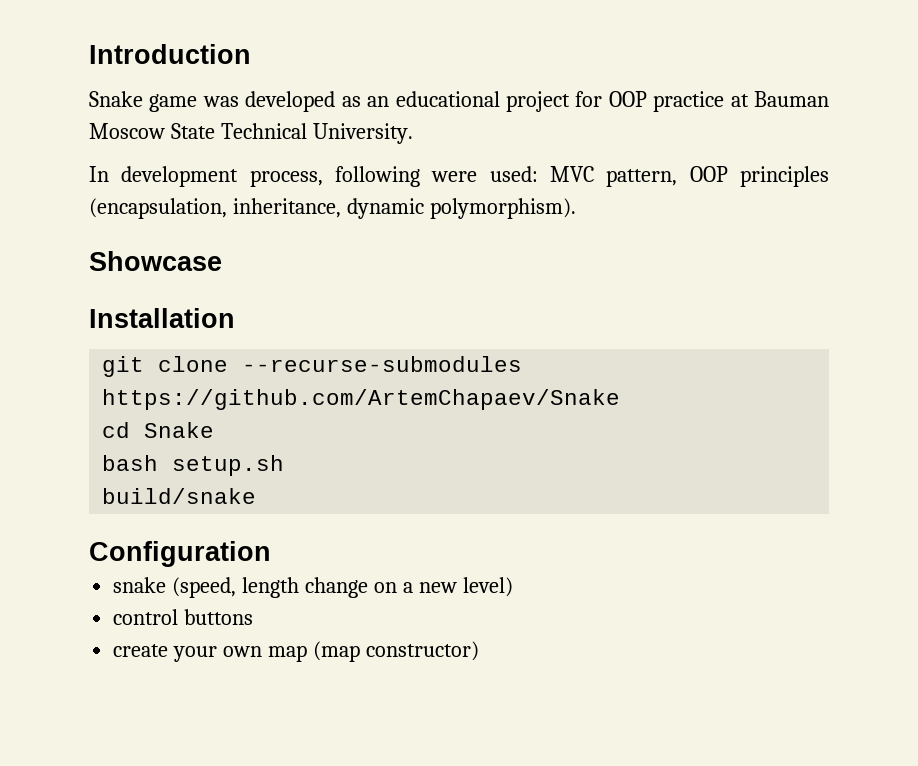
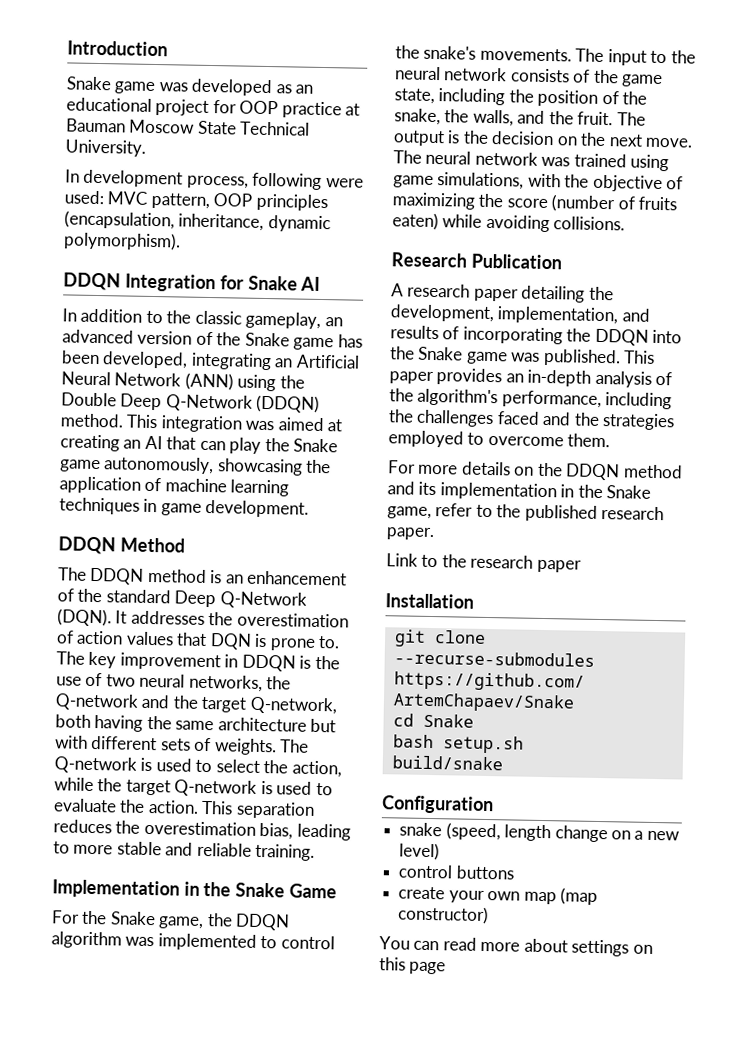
[89,251,222,271] Showcase -> [63,272,321,293] [62,308,343,329] [62,329,363,351] [61,350,360,371] [61,371,305,392] [61,392,321,413] [60,413,343,433] [60,434,339,454] [59,456,332,476] [59,476,290,497] [59,497,310,518] [58,536,185,555] [58,567,348,586] [57,588,307,609] [57,608,349,628] [56,630,341,651] [56,651,340,672] [56,672,292,692] [55,693,337,715] [55,714,337,733] [55,735,310,756] [54,756,342,778] [54,777,333,797] [53,798,315,819] [53,819,351,841] [53,841,316,861] [52,879,337,899] [51,910,291,931] [51,931,335,951] [395,45,696,66] [395,66,664,88] [394,88,648,107] [394,108,646,127] [393,130,694,148] [393,150,670,172] [393,172,684,193] [392,192,678,213] [392,212,626,233] [391,252,562,270] [391,283,614,303] [390,304,650,325] [390,325,683,346] [390,346,656,367] [389,368,673,388] [389,388,673,410] [388,409,676,431] [388,430,611,448] [388,460,683,481] [387,481,652,501] [387,503,665,522] [386,527,435,541] [386,553,582,573] DDQN Integration for Snake AI // In addition to the classic gameplay, an advanced version of the Snake game has been developed, integrating an Artificial Neural Network (ANN) using the Double Deep Q-Network (DDQN) method. This integration was aimed at creating an AI that can play the Snake game autonomously, showcasing the application of machine learning techniques in game development. // DDQN Method // The DDQN method is an enhancement of the standard Deep Q-Network (DQN). It addresses the overestimation of action values that DQN is prone to. The key improvement in DDQN is the use of two neural networks, the Q-network and the target Q-network, both having the same architecture but with different sets of weights. The Q-network is used to select the action, while the target Q-network is used to evaluate the action. This separation reduces the overestimation bias, leading to more stable and reliable training. // Implementation in the Snake Game // For the Snake game, the DDQN algorithm was implemented to control the snake's movements. The input to the neural network consists of the game state, including the position of the snake, the walls, and the fruit. The output is the decision on the next move. The neural network was trained using game simulations, with the objective of maximizing the score (number of fruits eaten) while avoiding collisions. // Research Publication // A research paper detailing the development, implementation, and results of incorporating the DDQN into the Snake game was published. This paper provides an in-depth analysis of the algorithm's performance, including the challenges faced and the strategies employed to overcome them. // For more details on the DDQN method and its implementation in the Snake game, refer to the published research paper. // Link to the research paper
(479, 651) none -> [379,936,653,957] [379,957,447,975] // You can read more about settings on this page

